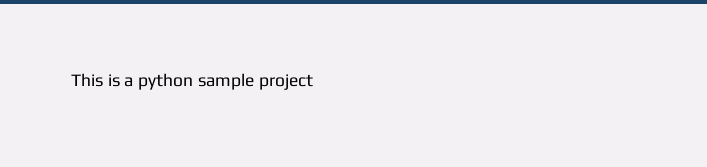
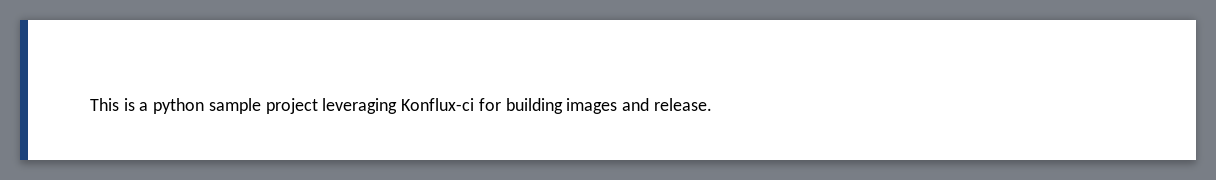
(313, 82) none -> [322,98,712,114] leveraging Konflux-ci for building images and release.

